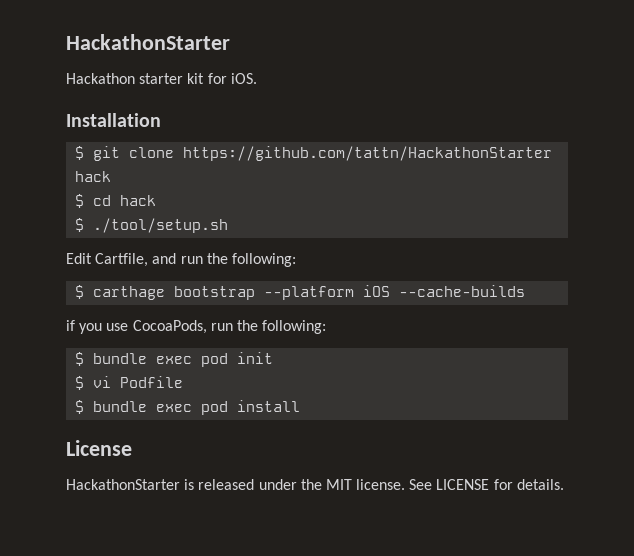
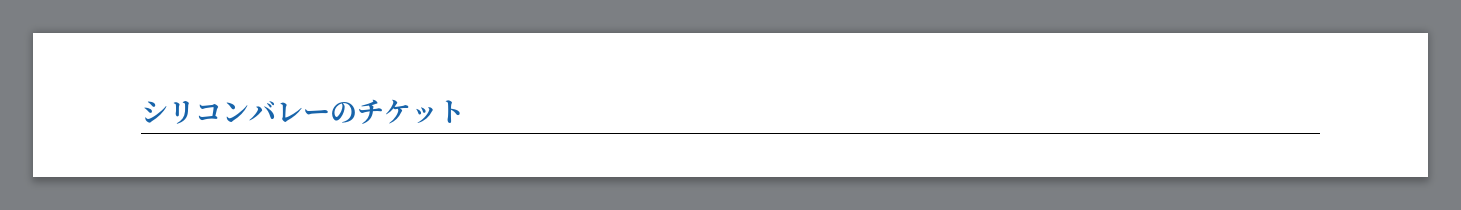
[66,34,230,50] [66,73,257,84] [66,113,161,127] [75,146,553,161] [75,171,112,182] [75,194,157,208] [75,218,229,233] [66,253,296,267] [75,285,526,300] [66,320,327,334] [75,352,274,367] [75,376,184,390] [75,400,301,415] [66,440,132,456] [66,479,564,490] HackathonStarter // Hackathon starter kit for iOS. // Installation // $ git clone https://github.com/tattn/HackathonStarter hack // $ cd hack // $ ./tool/setup.sh // Edit Cartfile, and run the following: // $ carthage bootstrap --platform iOS --cache-builds // if you use CocoaPods, run the following: // $ bundle exec pod init // $ vi Podfile // $ bundle exec pod install // License // HackathonStarter is released under the MIT license. See LICENSE for details. -> [141,99,465,124] シリコンバレーのチケット

